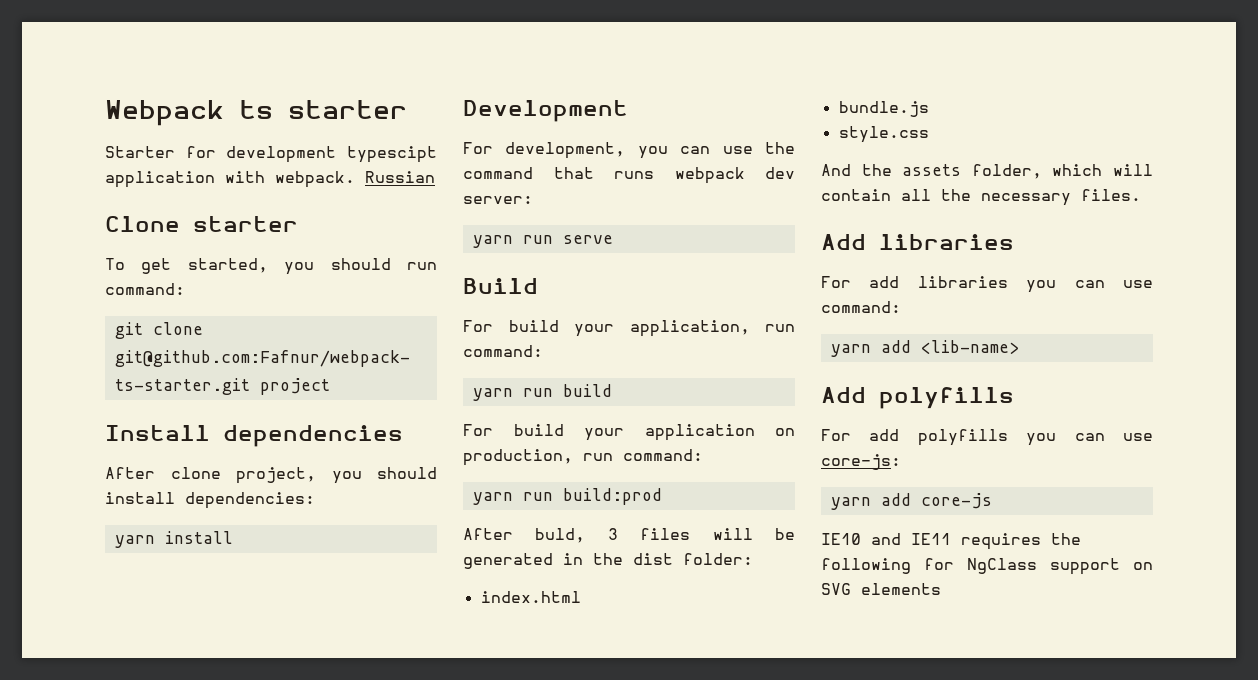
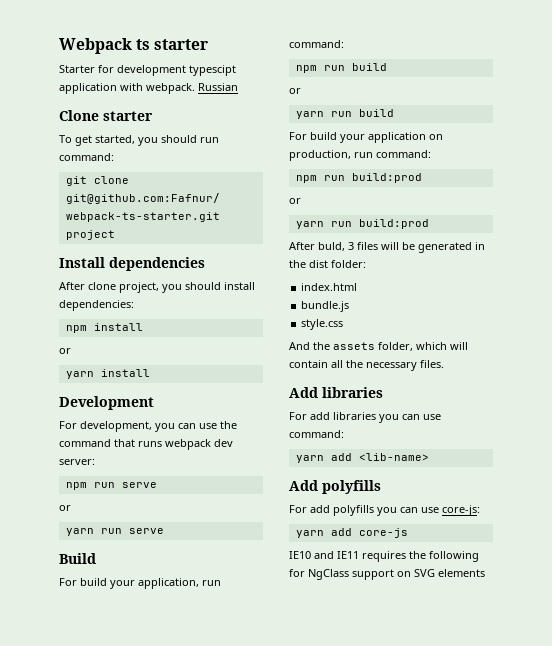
(315, 500) none -> [65,323,143,333] [59,348,71,354] // npm install // or
(533, 200) none -> [65,482,157,490] [59,505,71,511] // npm run serve // or
(543, 351) none -> [295,63,387,73] [289,88,301,94] // npm run build // or
(703, 455) none -> [295,173,422,183] [289,198,301,204] // npm run build:prod // or

